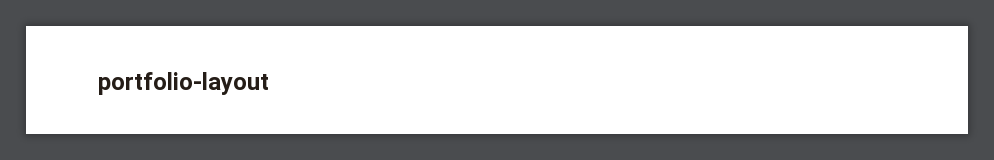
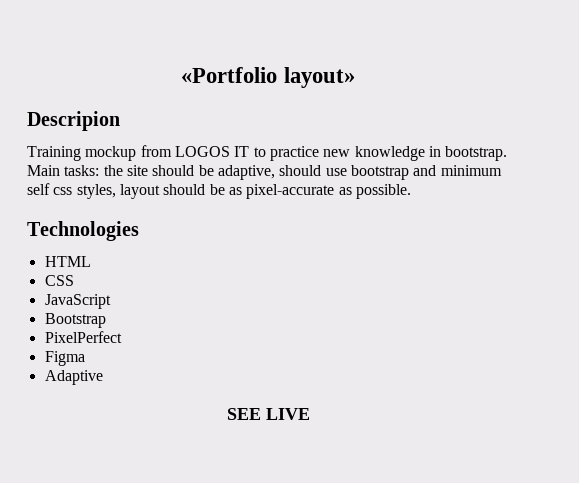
[98,72,269,95] portfolio-layout -> [181,67,355,88] [27,111,120,131] [27,145,508,161] [27,165,502,180] [27,183,411,199] [27,221,139,241] [44,256,91,267] [44,275,74,286] [44,294,111,309] [44,313,106,328] [44,331,122,343] [44,351,85,366] [44,370,103,385] [226,408,310,420] «Portfolio layout» // Descripion // Training mockup from LOGOS IT to practice new knowledge in bootstrap. Main tasks: the site should be adaptive, should use bootstrap and minimum self css styles, layout should be as pixel-accurate as possible. // Technologies // HTML // CSS // JavaScript // Bootstrap // PixelPerfect // Figma // Adaptive // SEE LIVE

